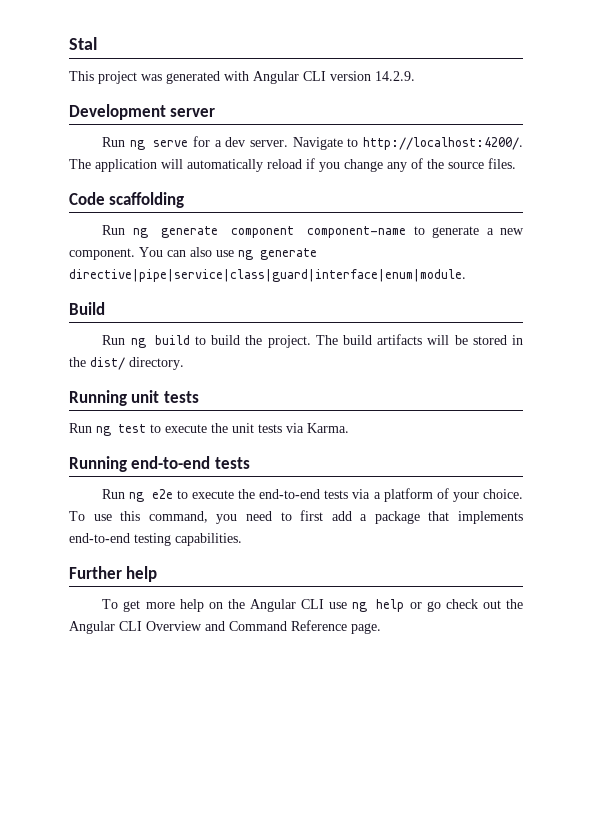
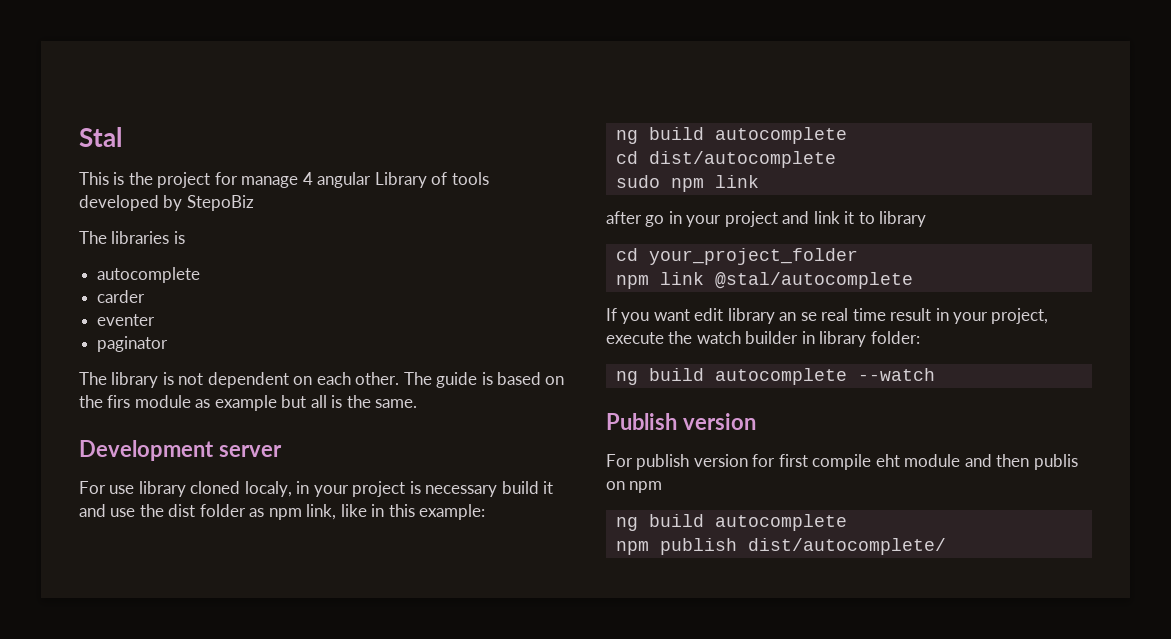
[98,71,415,84] [69,104,216,120] [102,136,523,150] [69,158,516,172] [69,192,185,208] [102,225,524,238] [69,247,317,260] [69,269,466,282] [69,302,105,315] [102,334,524,348] [69,357,184,370] [69,390,199,406] [69,423,349,436] [69,456,250,472] [102,488,523,502] [69,510,523,524] [69,533,242,546] [69,566,158,582] [102,599,523,612] [69,620,381,634] project was generated with Angular CLI version 14.2.9. // Development server // Run ng serve for a dev server. Navigate to http://localhost:4200/. The application will automatically reload if you change any of the source files. // Code scaffolding // Run ng generate component component-name to generate a new component. You can also use ng generate directive|pipe|service|class|guard|interface|enum|module. // Build // Run ng build to build the project. The build artifacts will be stored in the dist/ directory. // Running unit tests // Run ng test to execute the unit tests via Karma. // Running end-to-end tests // Run ng e2e to execute the end-to-end tests via a platform of your choice. To use this command, you need to first add a package that implements end-to-end testing capabilities. // Further help // To get more help on the Angular CLI use ng help or go check out the Angular CLI Overview and Command Reference page. -> [113,172,489,188] [79,195,254,211] [79,231,185,244] [97,267,201,283] [97,290,146,303] [97,314,156,326] [97,336,169,352] [79,372,565,388] [79,395,418,411] [79,440,282,461] [79,481,554,497] [79,504,486,520] [615,127,847,144] [615,151,836,168] [615,175,759,192] [606,211,927,227] [615,248,858,265] [615,272,913,289] [606,308,1049,324] [606,331,920,347] [615,368,935,385] [606,413,756,430] [606,454,1078,470] [606,481,663,493] [615,514,847,531] [615,538,946,555] is the project for manage 4 angular Library of tools developed by StepoBiz // The libraries is // autocomplete // carder // eventer // paginator // The library is not dependent on each other. The guide is based on the firs module as example but all is the same. // Development server // For use library cloned localy, in your project is necessary build it and use the dist folder as npm link, like in this example: // ng build autocomplete // cd dist/autocomplete // sudo npm link // after go in your project and link it to library // cd your_project_folder // npm link @stal/autocomplete // If you want edit library an se real time result in your project, execute the watch builder in library folder: // ng build autocomplete --watch // Publish version // For publish version for first compile eht module and then publis on npm // ng build autocomplete // npm publish dist/autocomplete/

